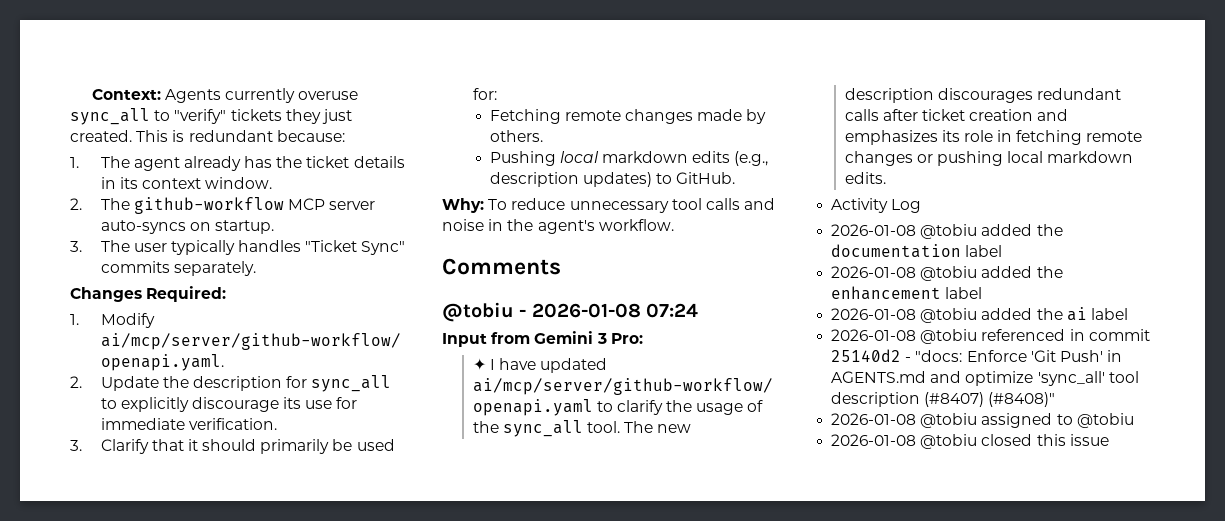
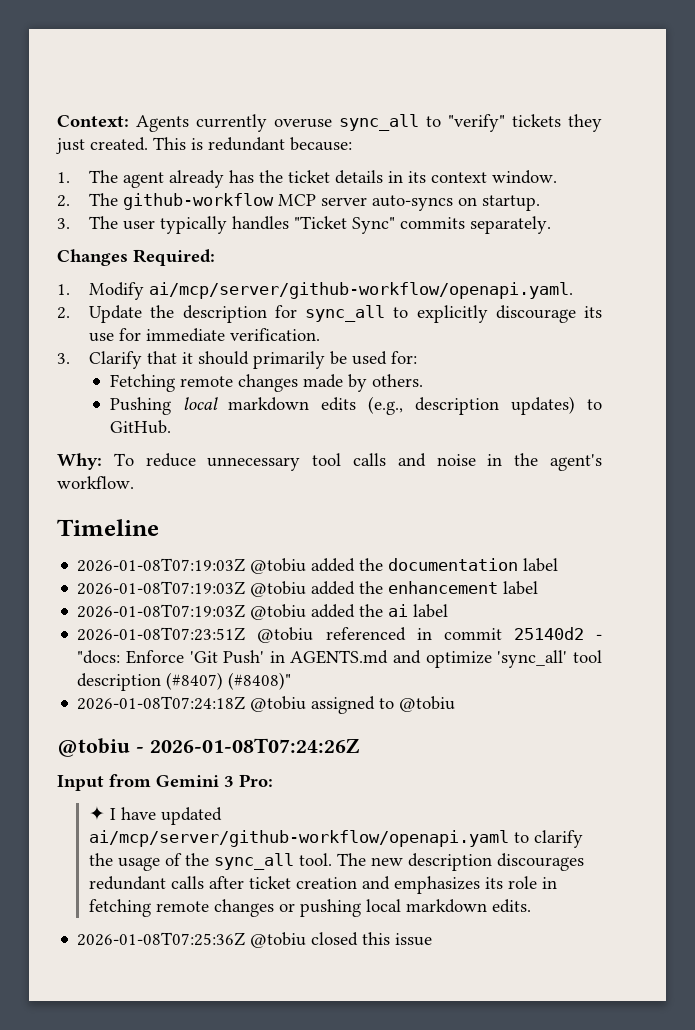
[442,258,561,275] Comments -> [57,519,159,536] [77,558,559,574] [77,581,539,597] [77,604,449,620] [77,627,602,643] [77,650,602,668] [77,672,292,691] [77,696,456,714] Timeline // 2026-01-08T07:19:03Z @tobiu added the documentation label // 2026-01-08T07:19:03Z @tobiu added the enhancement label // 2026-01-08T07:19:03Z @tobiu added the ai label // 2026-01-08T07:23:51Z @tobiu referenced in commit 25140d2 - "docs: Enforce 'Git Push' in AGENTS.md and optimize 'sync_all' tool description (#8407) (#8408)" // 2026-01-08T07:24:18Z @tobiu assigned to @tobiu
[531,303,699,318] 2026-01-08 07:24 -> [149,738,359,753] 2026-01-08T07:24:26Z
[831,198,922,213] [831,224,1063,239] [831,244,1003,258] [831,266,1063,281] [831,286,983,300] [831,307,1128,323] [831,329,1150,344] [831,349,1123,362] [831,371,1139,386] [831,392,1056,407] [831,413,1134,428] [831,434,917,446] Activity Log // 2026-01-08 @tobiu added the documentation label // 2026-01-08 @tobiu added the enhancement label // 2026-01-08 @tobiu added the ai label // 2026-01-08 @tobiu referenced in commit 25140d2 - "docs: Enforce 'Git Push' in AGENTS.md and optimize 'sync_all' tool description (#8407) (#8408)" // 2026-01-08 @tobiu assigned to @tobiu // 2026-01-08 -> [77,932,246,946] 2026-01-08T07:25:36Z

